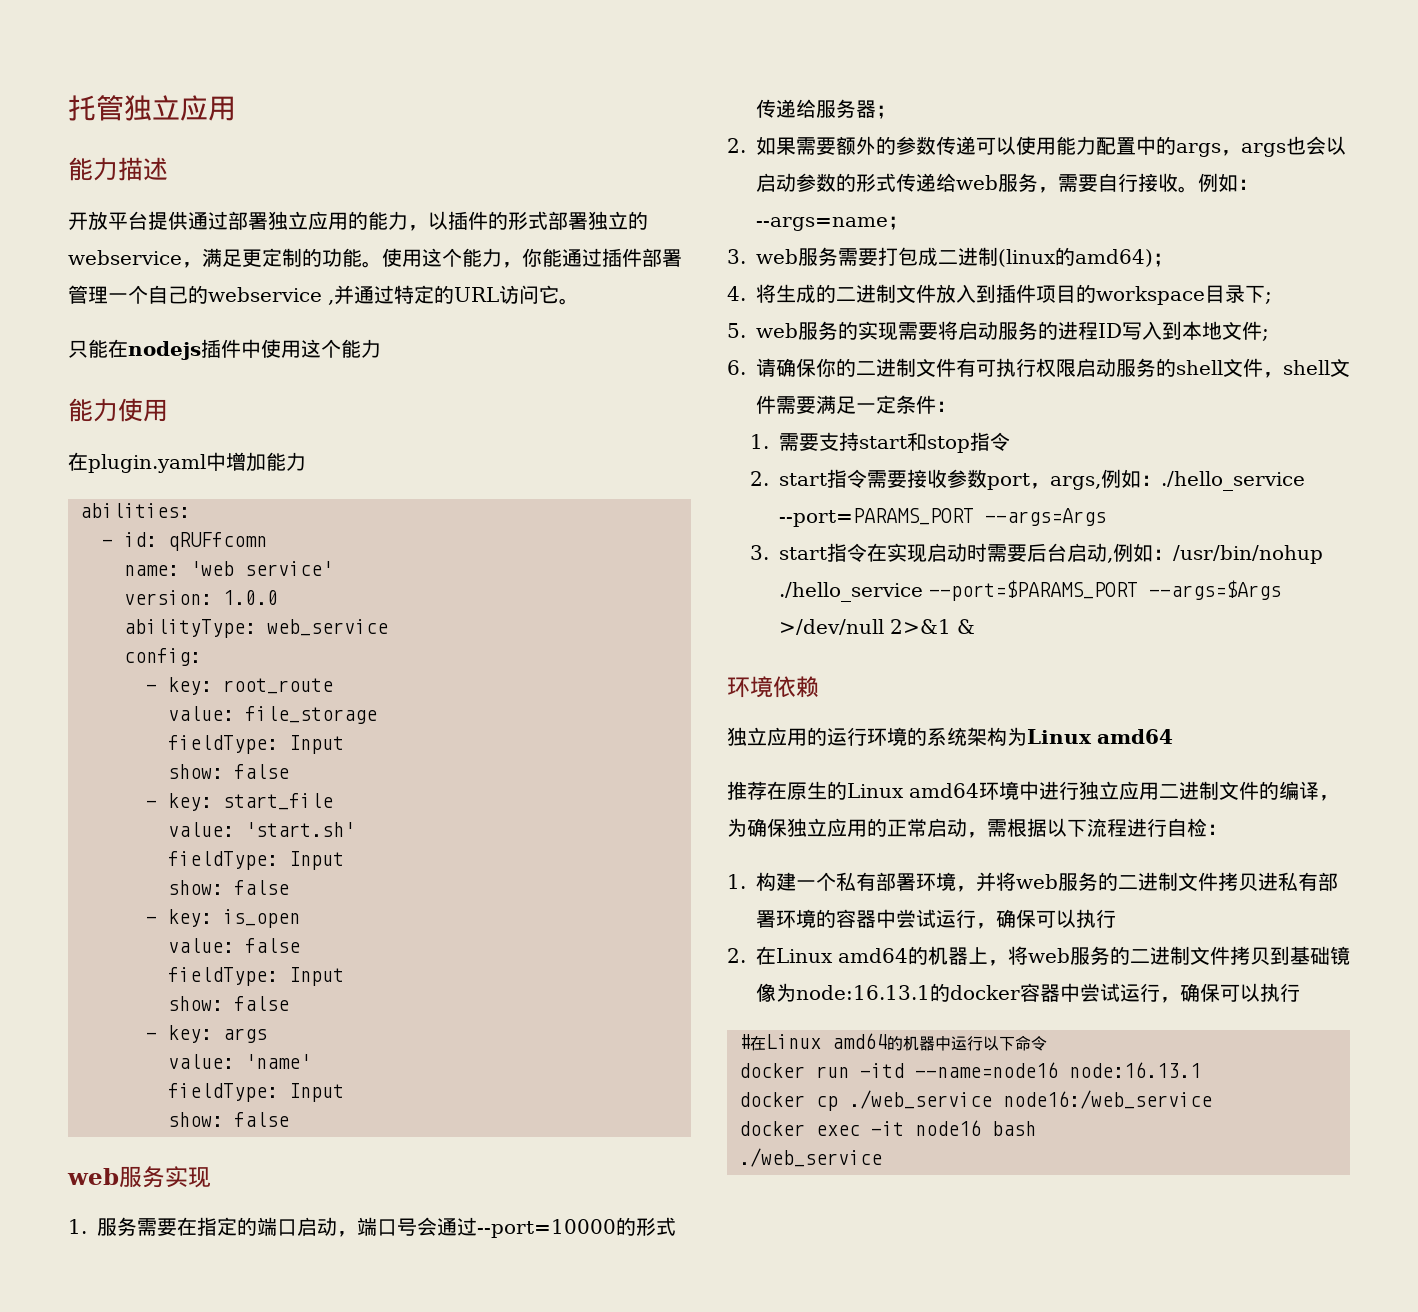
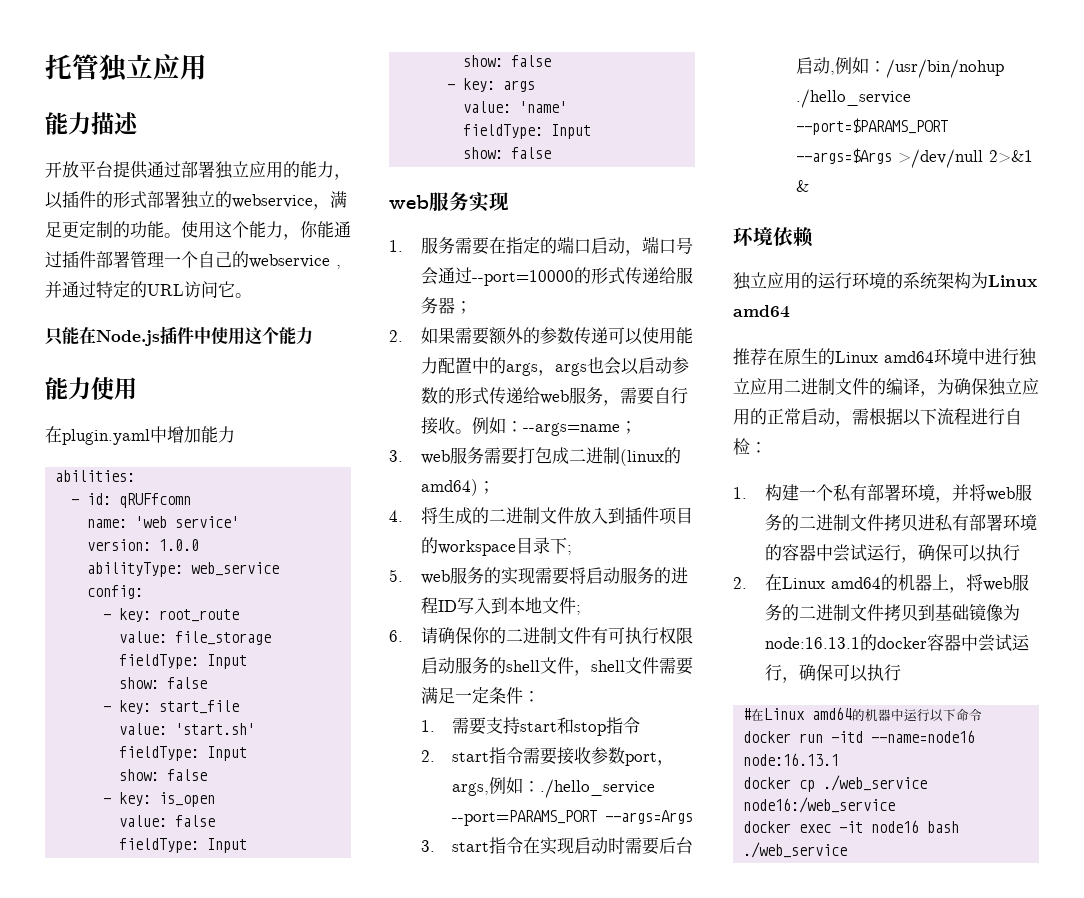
[128,341,201,360] nodejs -> [96,330,160,346] Node.js

